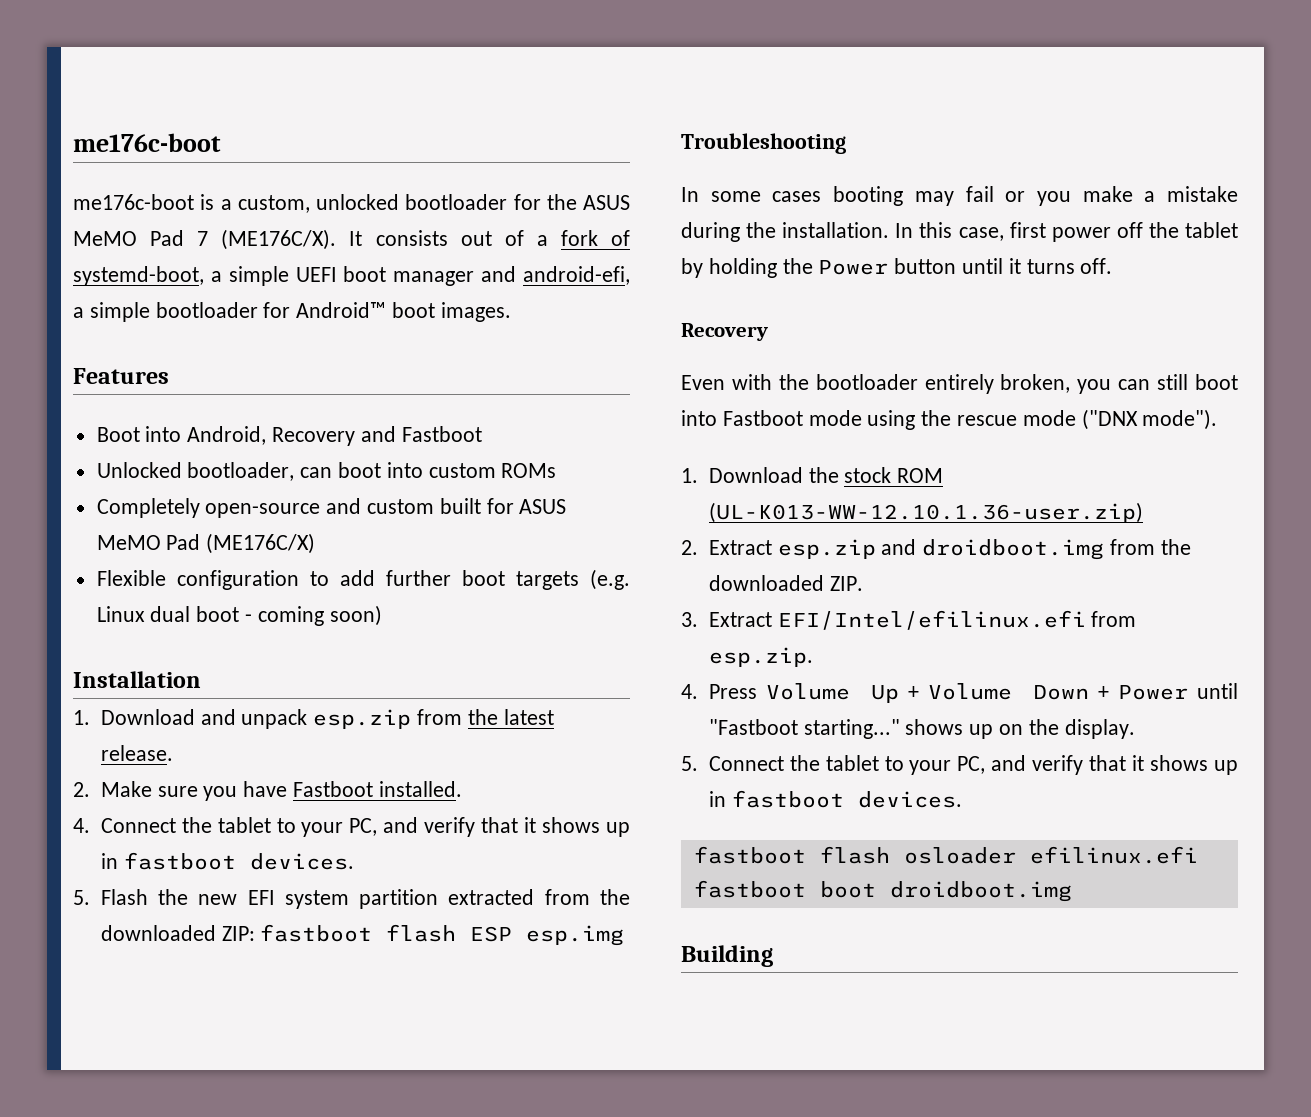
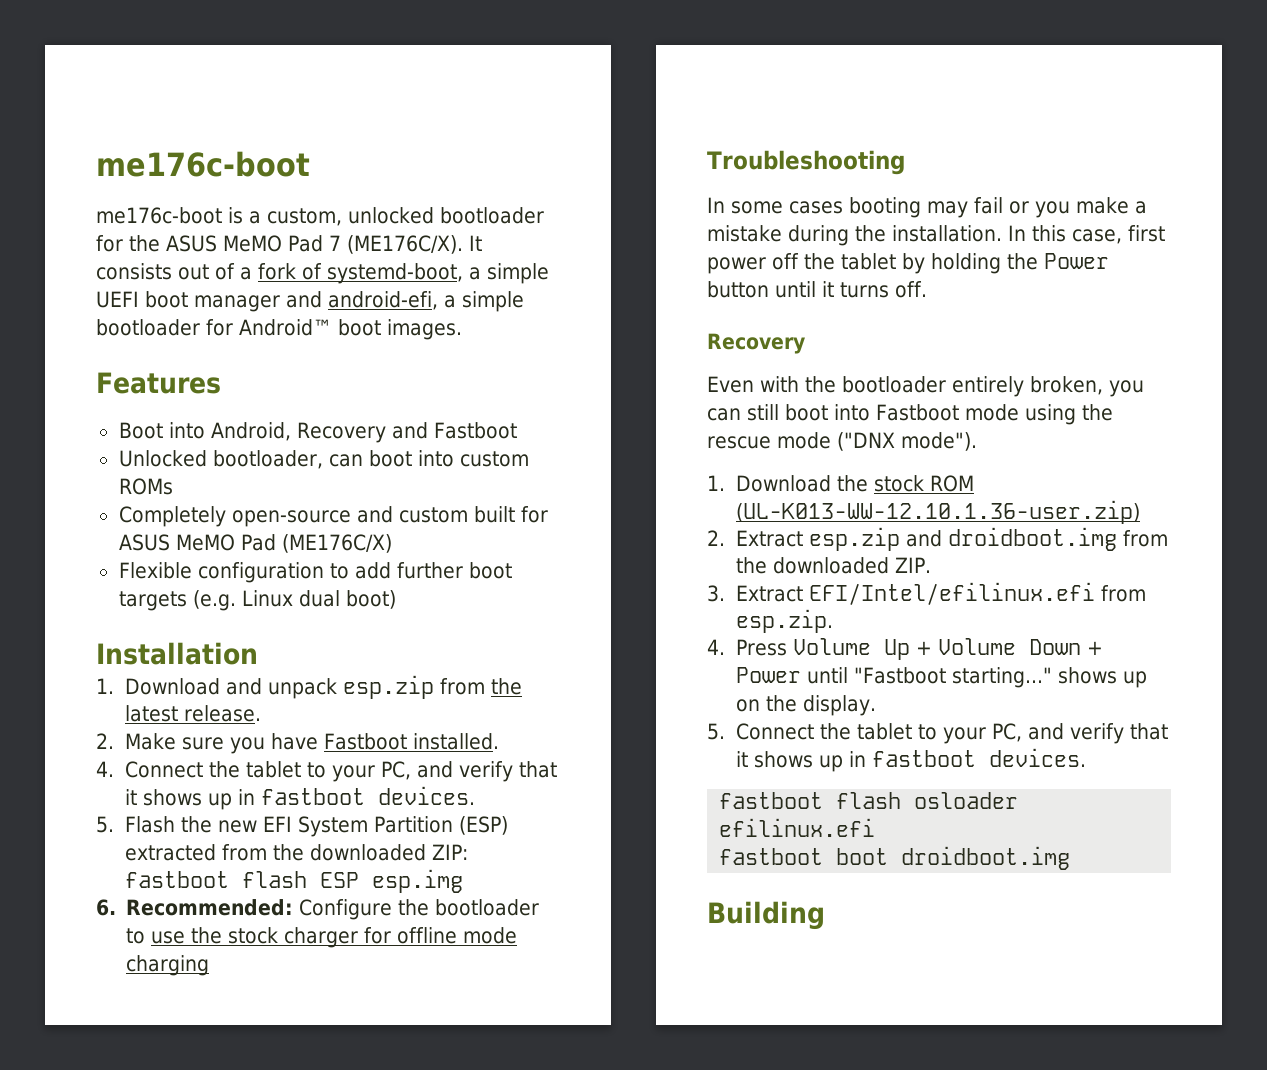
[196,605,382,626] boot - coming soon) -> [345,590,396,609] boot)
[284,889,439,909] system partition -> [297,816,508,837] System Partition (ESP)
(625, 935) none -> [96,899,540,920] [126,927,518,948] [126,955,210,976] // 6. Recommended: Configure the bootloader to use the stock charger for offline mode charging

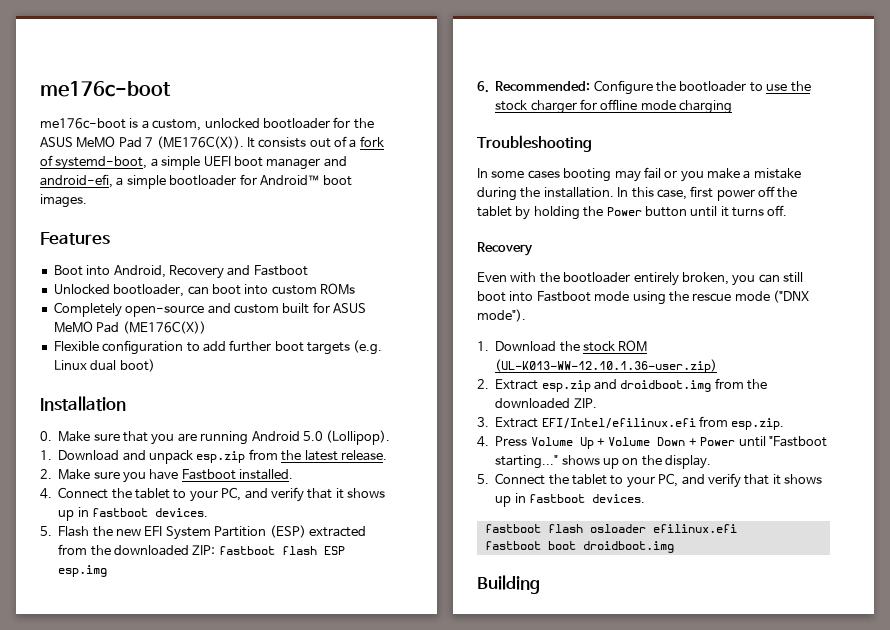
[346,235,463,254] (ME176C/X). -> [156,136,244,149] (ME176C(X)).
[281,534,392,553] (ME176C/X) -> [122,321,206,334] (ME176C(X))
(258, 653) none -> [40,430,391,445] // 0. Make sure that you are running Android 5.0 (Lollipop).

